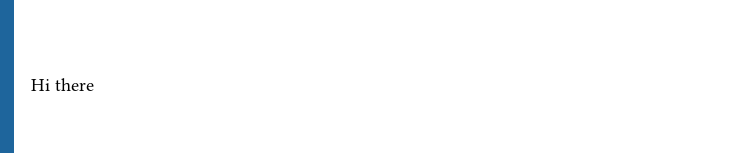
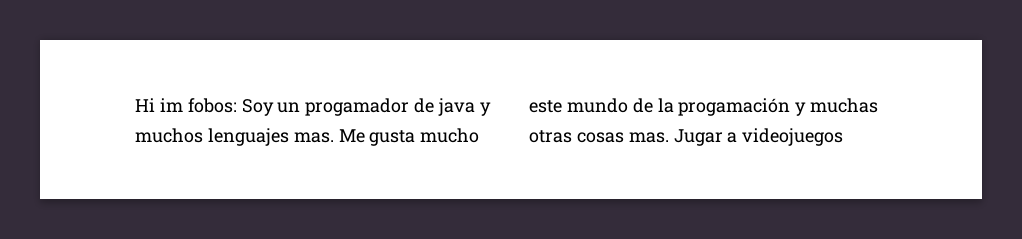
[55,78,94,91] there -> [159,98,491,116] [135,128,480,146] [529,98,879,116] [529,128,844,146] im fobos: Soy un progamador de java y muchos lenguajes mas. Me gusta mucho este mundo de la progamación y muchas otras cosas mas. Jugar a videojuegos

